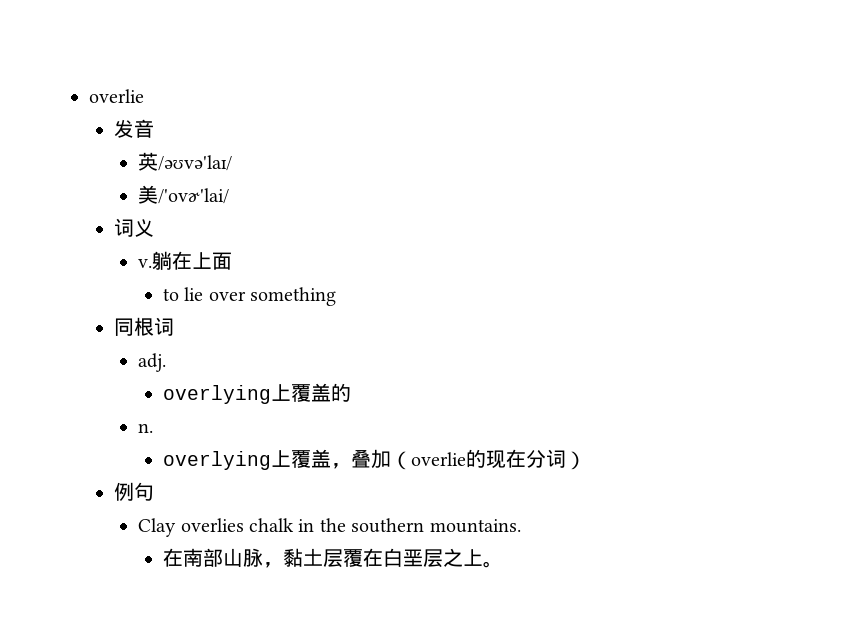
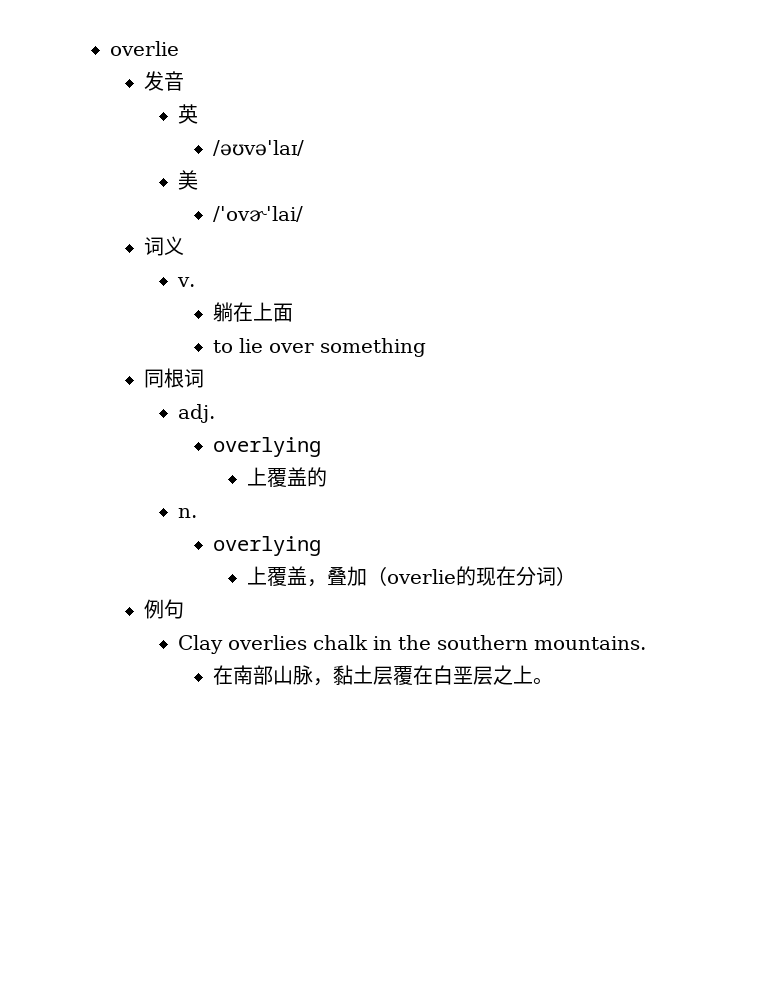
(159, 161) none -> (199, 114) //
(159, 194) none -> (199, 180) //
(153, 263) none -> (196, 282) //
(271, 394) none -> (321, 447) //
(271, 460) none -> (321, 546) //

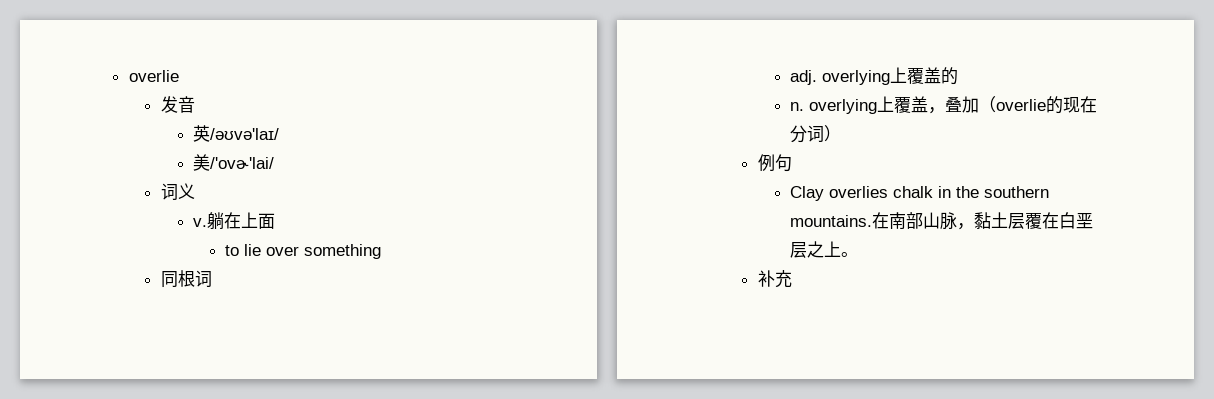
(199, 114) // -> (210, 133) none
(199, 180) // -> (210, 162) none
(196, 282) // -> (207, 222) none
[212,437,321,457] // overlying // -> [821,70,890,85] overlying
[212,536,321,556] // overlying // -> [808,99,877,114] overlying
(647, 643) // -> (872, 221) none
(553, 681) none -> [757,270,792,288] // 补充

